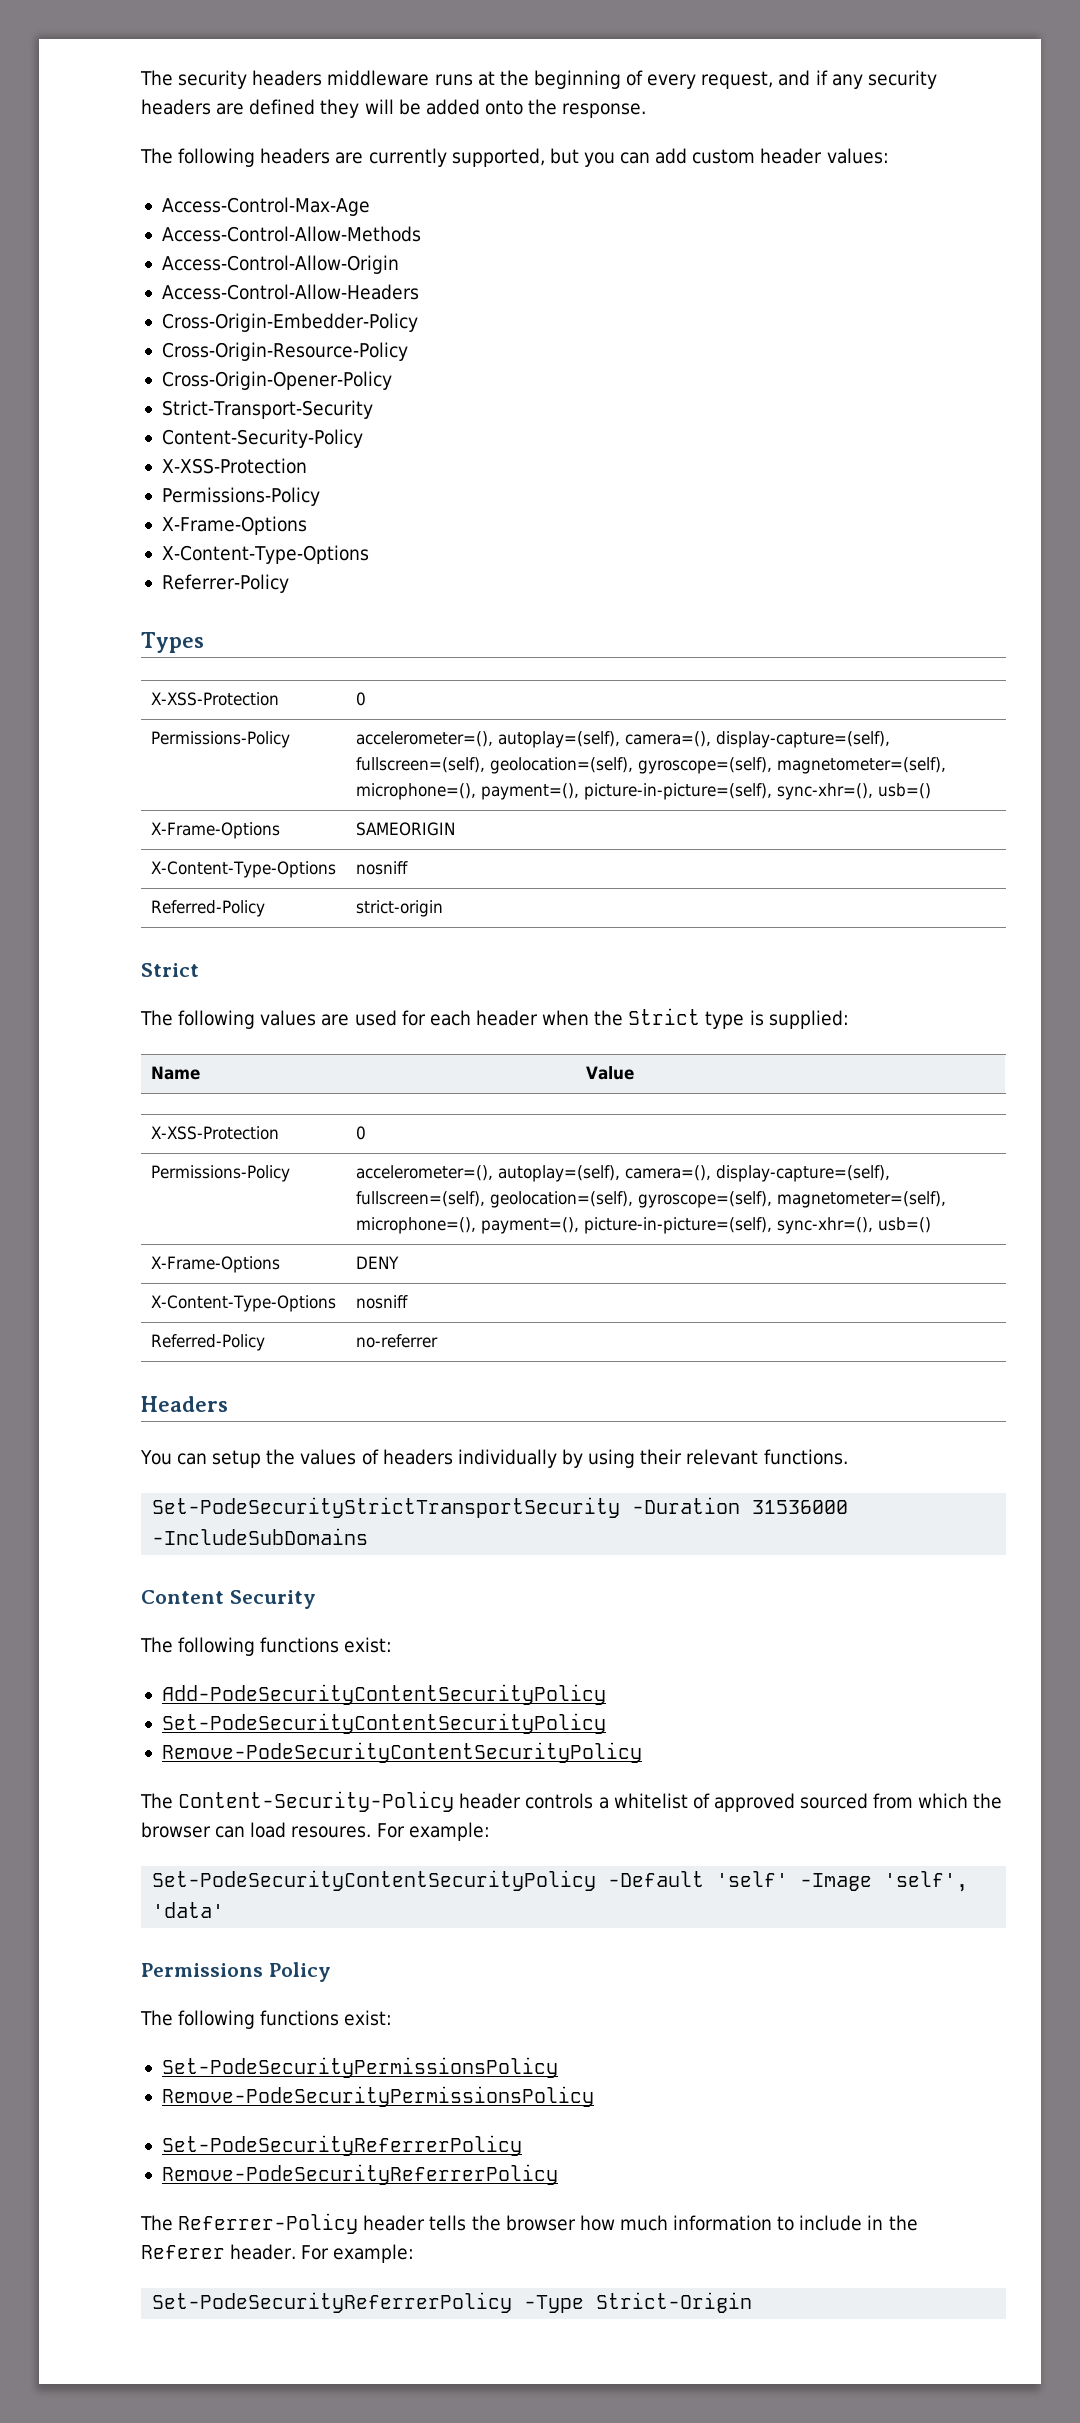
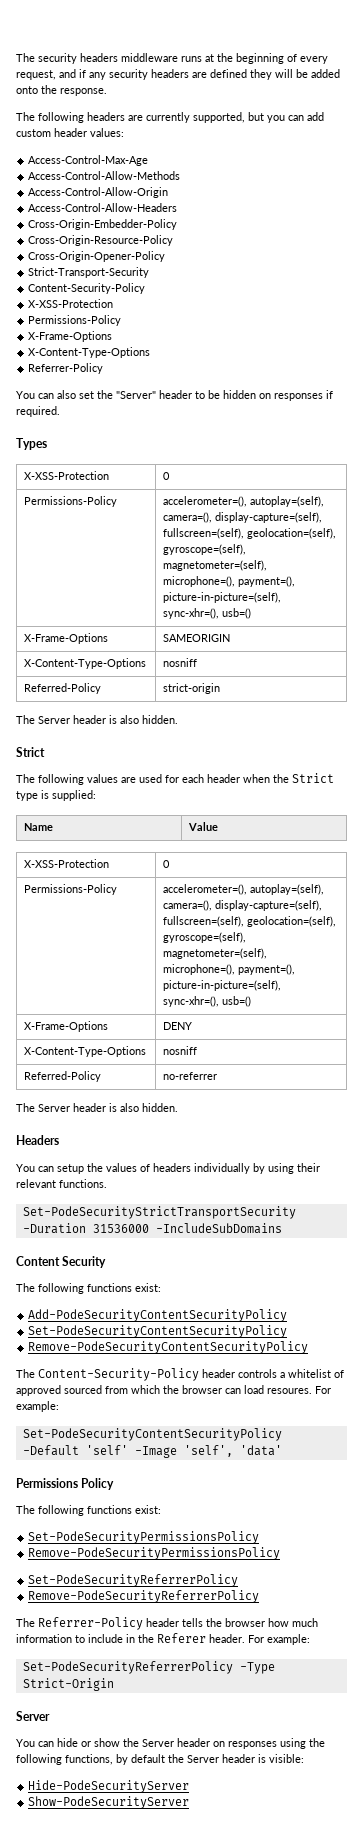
(289, 583) none -> [16,390,333,401] [16,406,60,417] // You can also set the "Server" header to be hidden on responses if required.
(443, 908) none -> [16,715,178,724] // The Server header is also hidden.
(438, 1341) none -> [16,1103,178,1112] // The Server header is also hidden.
(753, 2302) none -> [16,1711,50,1721] [16,1738,325,1749] [16,1754,304,1765] [28,1780,190,1793] [28,1796,190,1809] // Server // You can hide or show the Server header on responses using the following functions, by default the Server header is visible: // Hide-PodeSecurityServer // Show-PodeSecurityServer

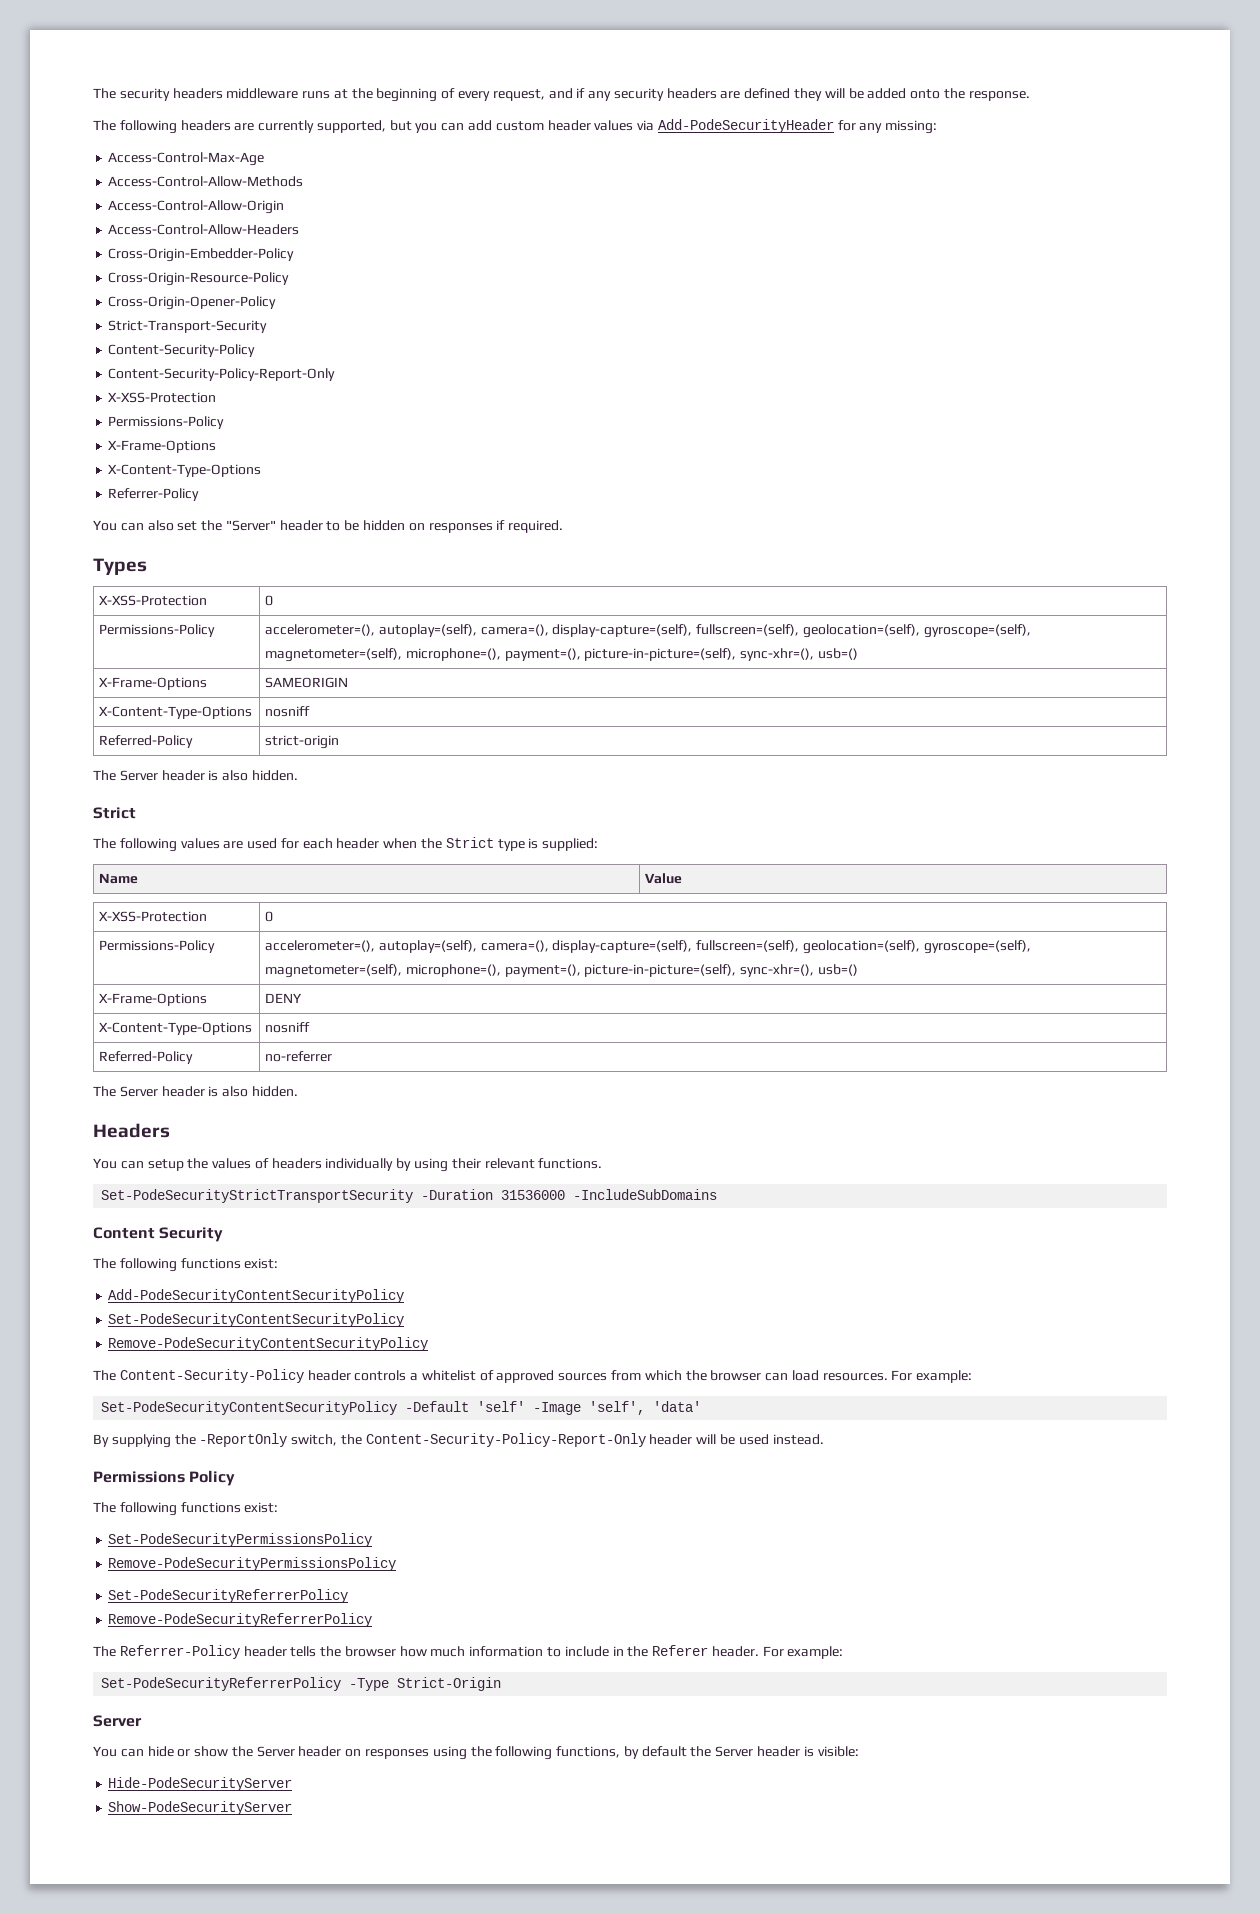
[90,128,124,137] values: -> [594,119,938,134] values via Add-PodeSecurityHeader for any missing:
(146, 288) none -> [108,368,336,381] // Content-Security-Policy-Report-Only
[64,1385,102,1394] sourced -> [558,1373,608,1381] sources
[267,1388,312,1394] resoures. -> [822,1373,888,1381] resources.
(282, 1450) none -> [93,1433,824,1448] // By supplying the -ReportOnly switch, the Content-Security-Policy-Report-Only header will be used instead.

